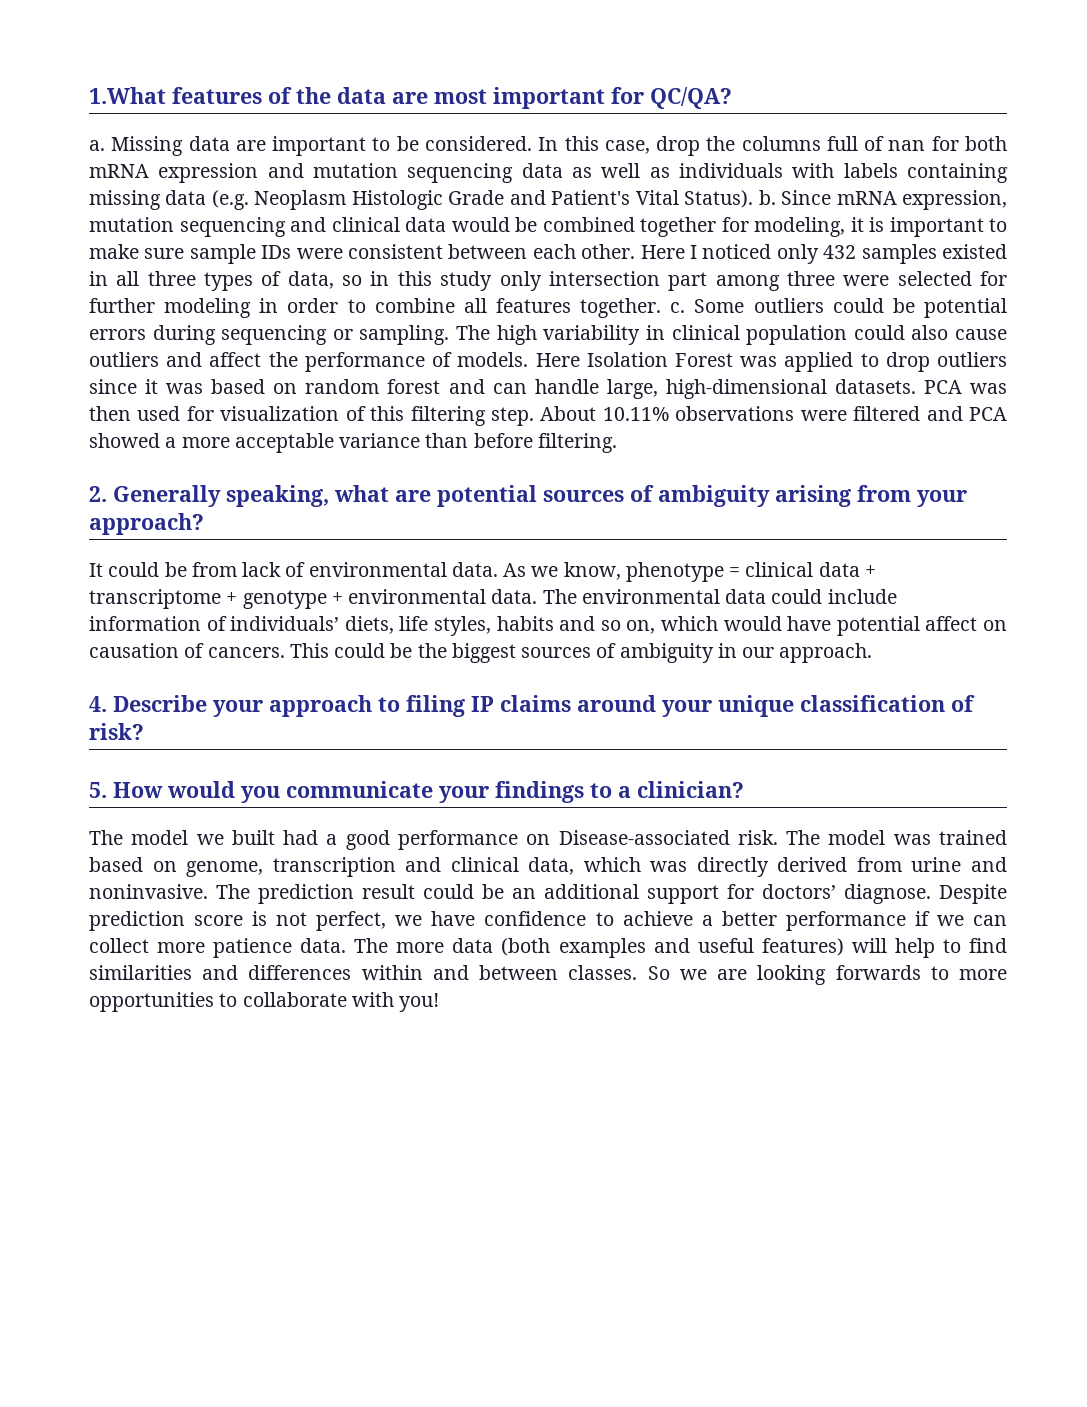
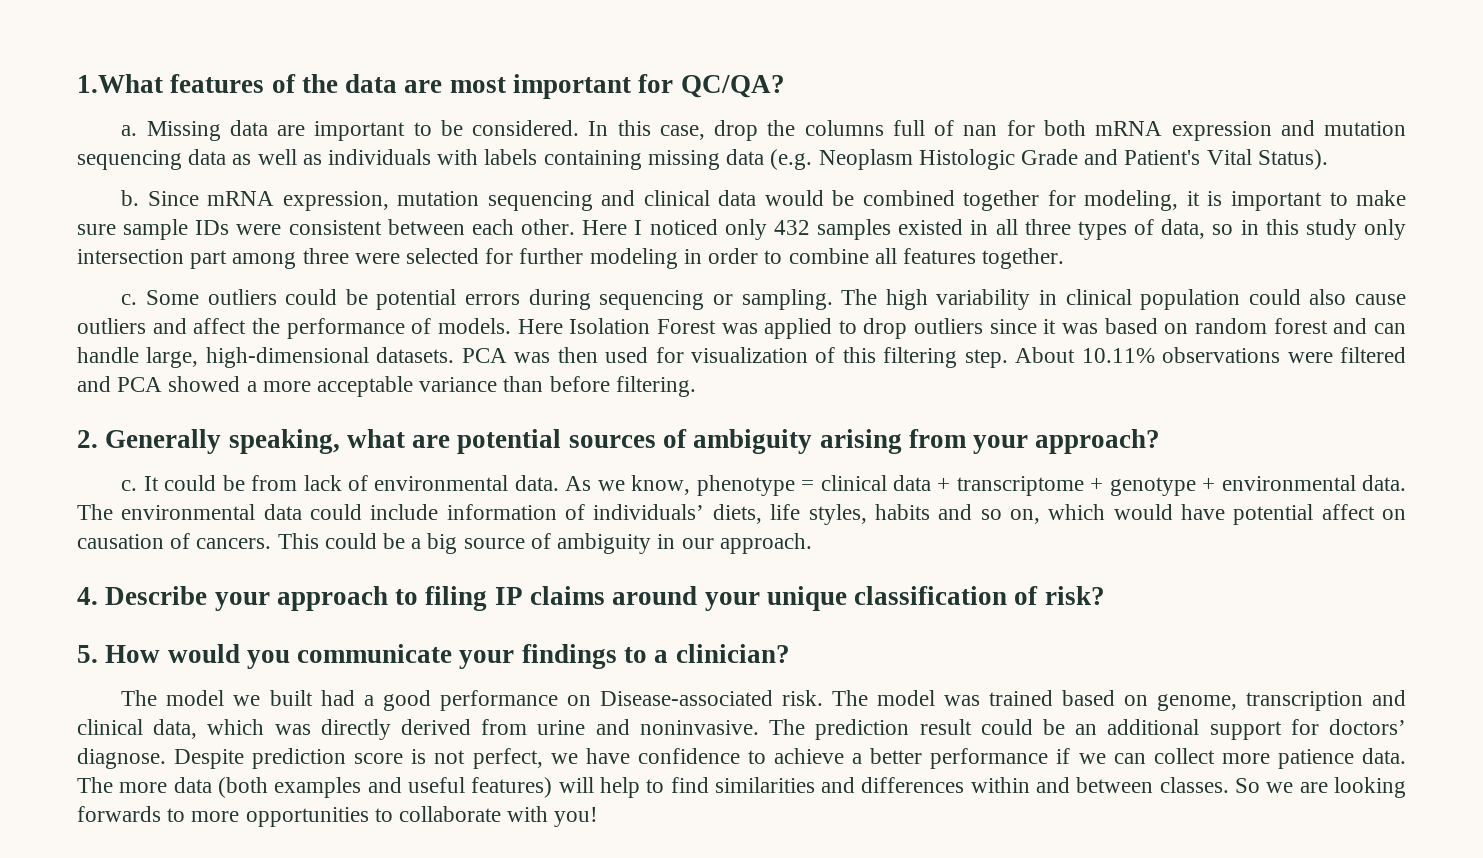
(754, 199) none -> (1328, 159) //
(662, 308) none -> (1065, 258) //
(204, 524) none -> [121,480,138,491] c.
[417,643,592,663] the biggest sources -> [411,533,525,554] a big source

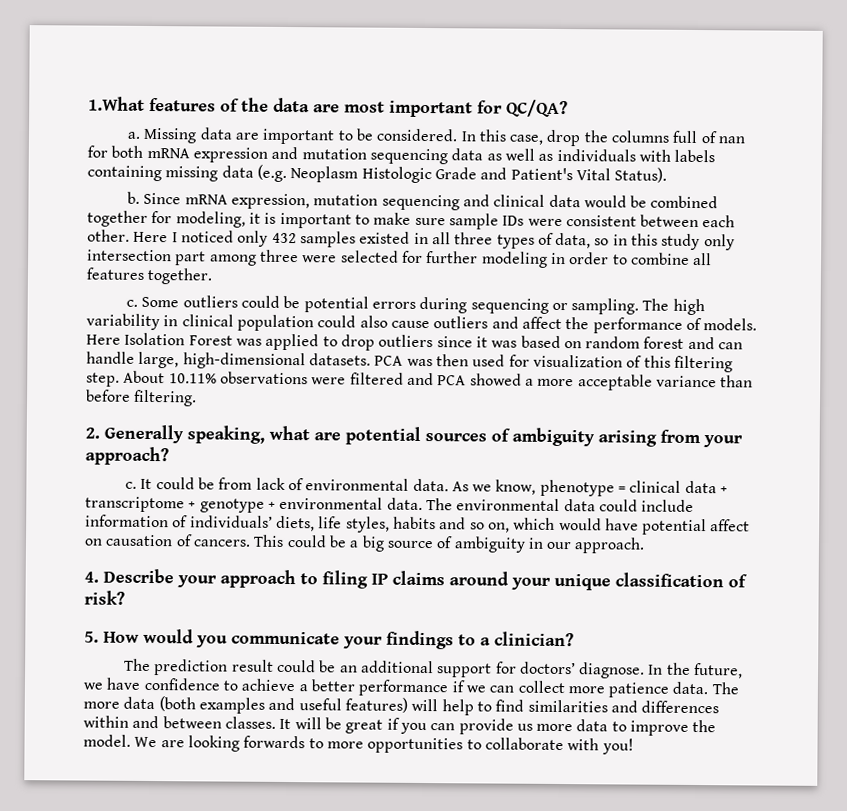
[166,690,1406,711] [77,719,806,740] model we built had a good performance on Disease-associated risk. The model was trained based on genome, transcription and clinical data, which was directly derived from urine and noninvasive. The -> (151, 665) none
[174,748,543,769] Despite prediction score is not perfect, -> [648,662,744,679] In the future,
[1235,778,1294,793] So we -> [279,717,717,736] [83,734,158,748] It will be great if you can provide us more data to improve the model. We

